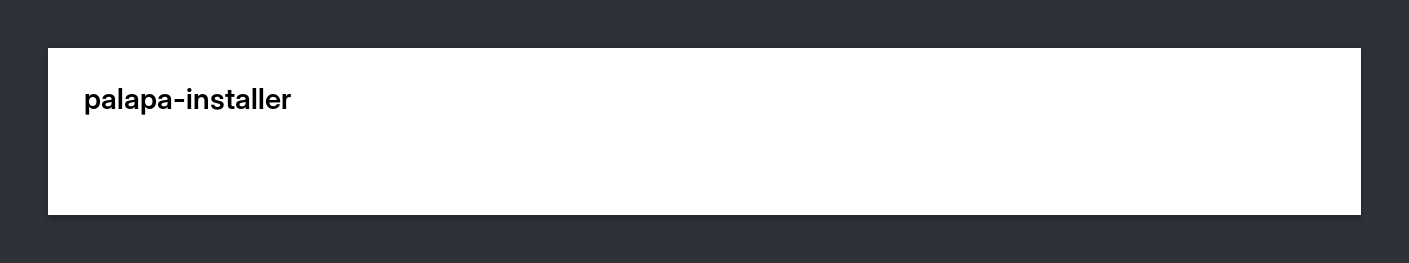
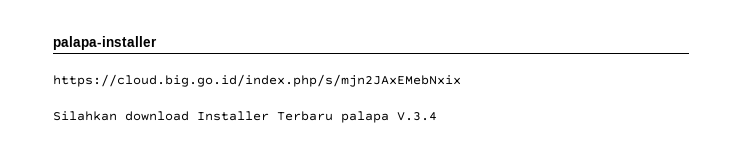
(291, 101) none -> [53,74,461,87] [53,111,437,123] // https://cloud.big.go.id/index.php/s/mjn2JAxEMebNxix // Silahkan download Installer Terbaru palapa V.3.4

